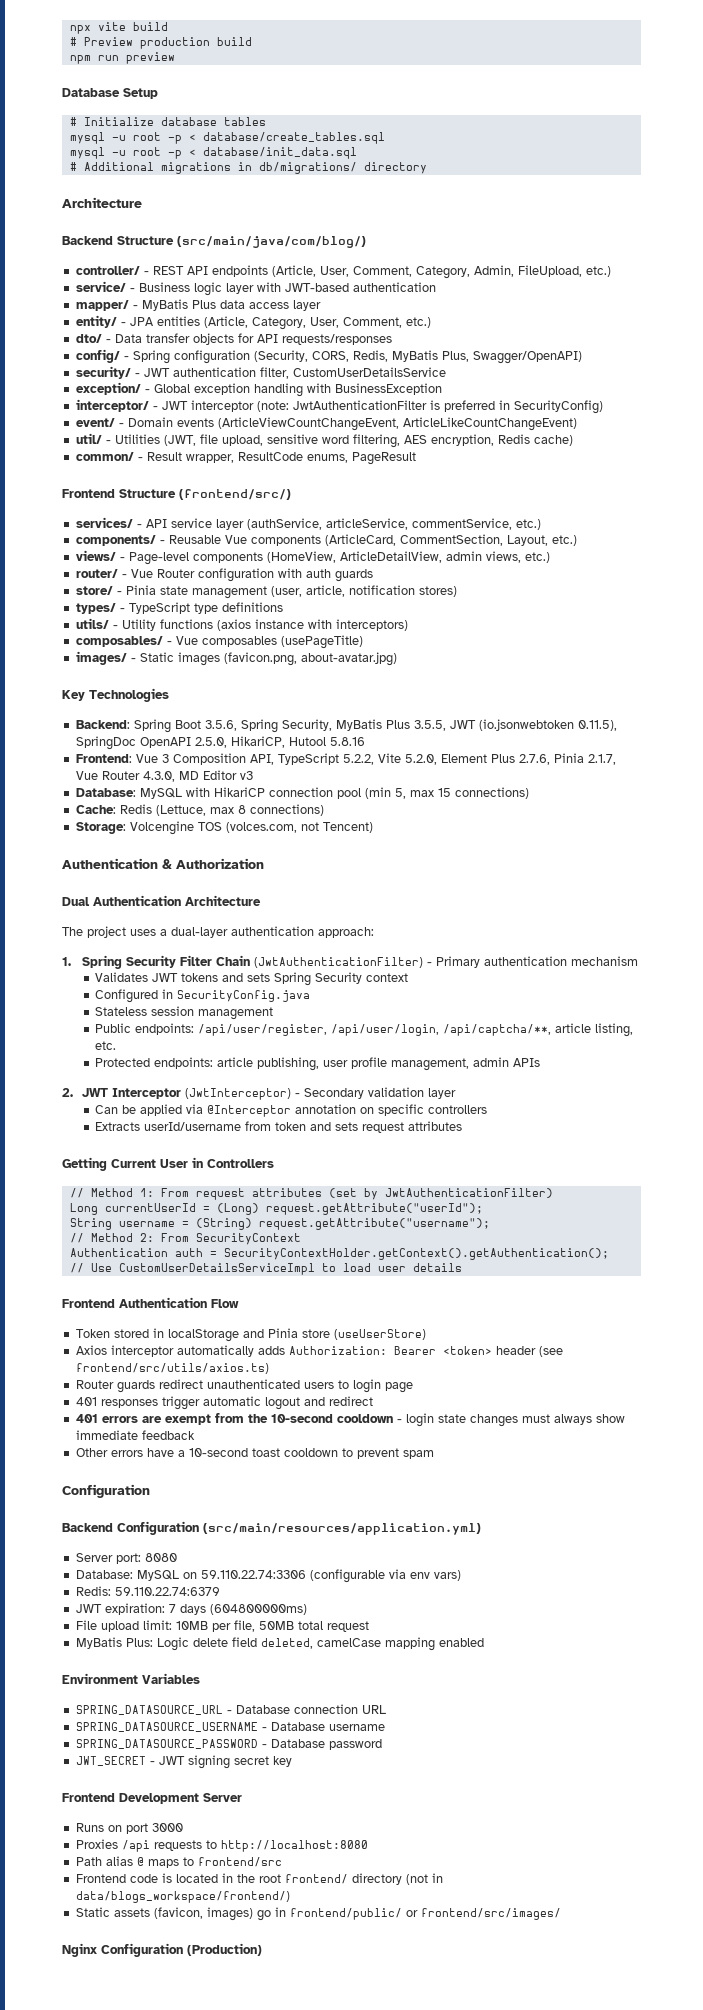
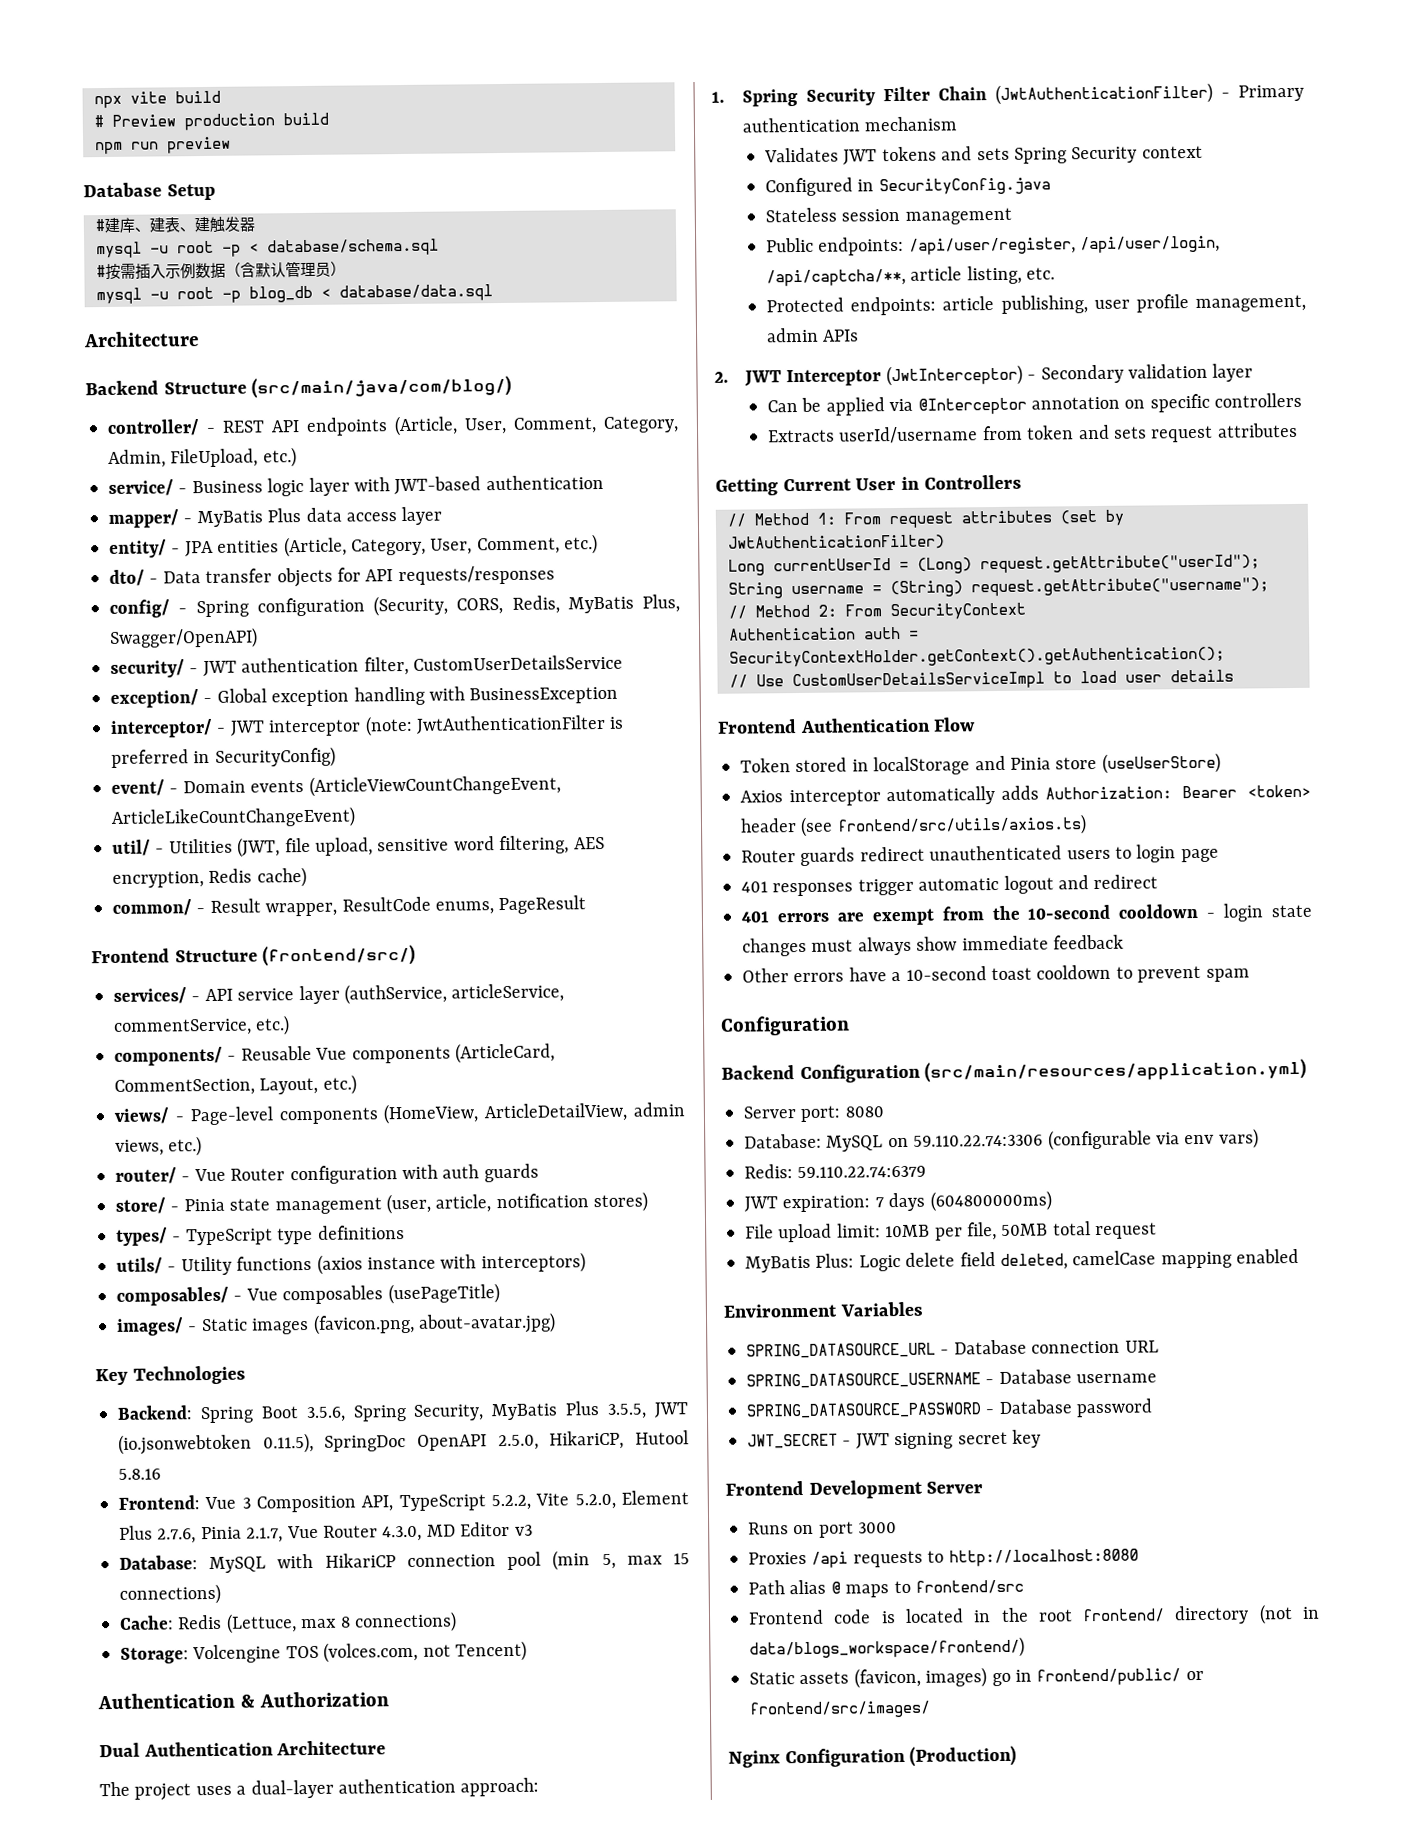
[83,117,266,126] [69,132,385,144] [69,147,357,159] [69,162,427,174] Initialize database tables // mysql -u root -p < database/create_tables.sql // mysql -u root -p < database/init_data.sql // # Additional migrations in db/migrations/ directory -> [104,216,255,234] [96,238,439,259] [96,261,346,281] [96,284,493,305] 建库、建表、建触发器 // mysql -u root -p < database/schema.sql // #按需插入示例数据（含默认管理员） // mysql -u root -p blog_db < database/data.sql

